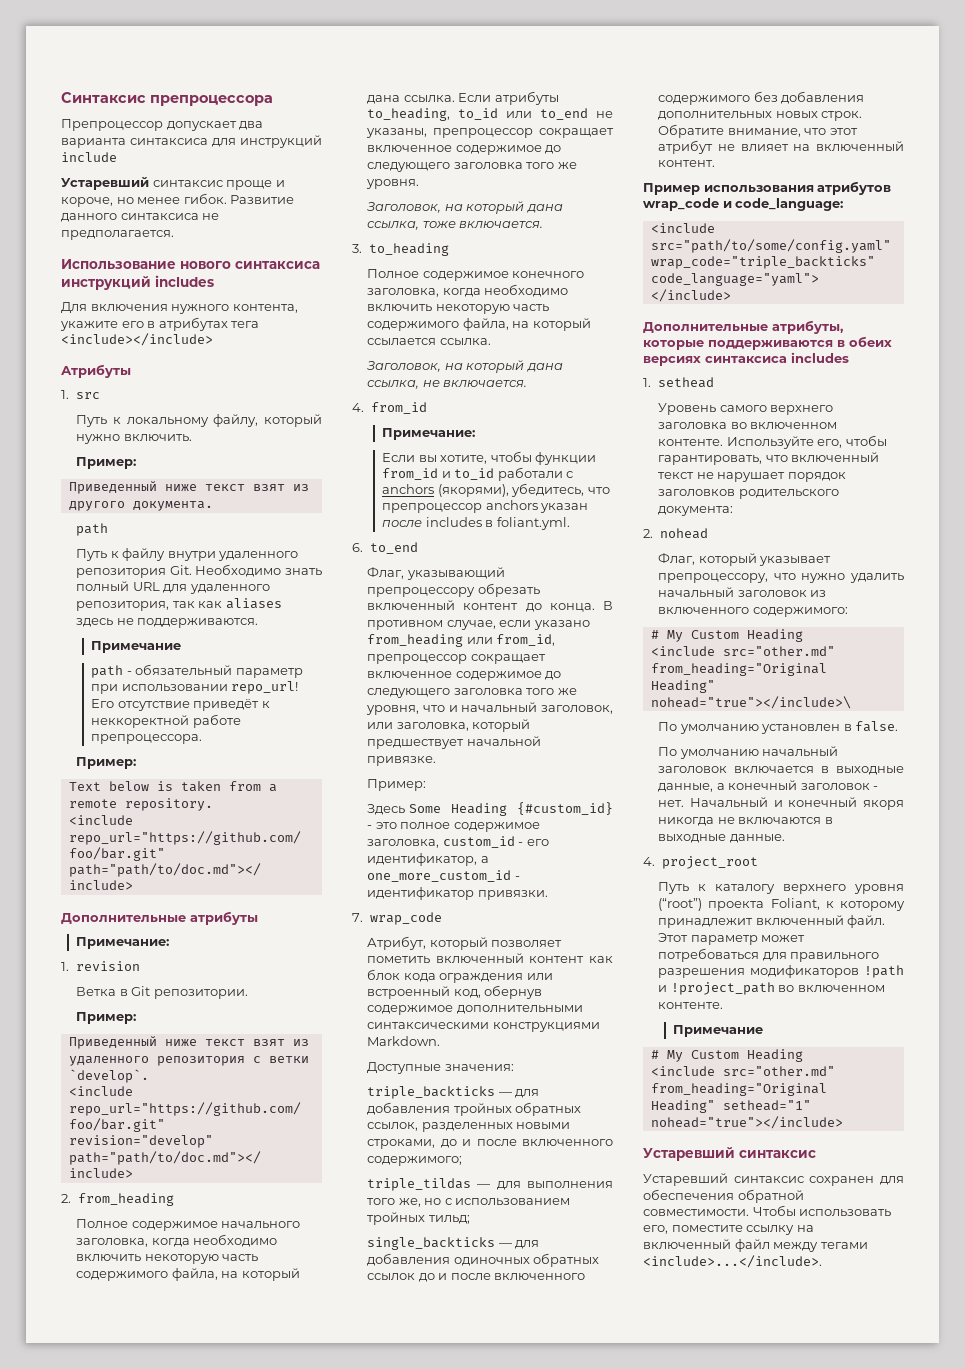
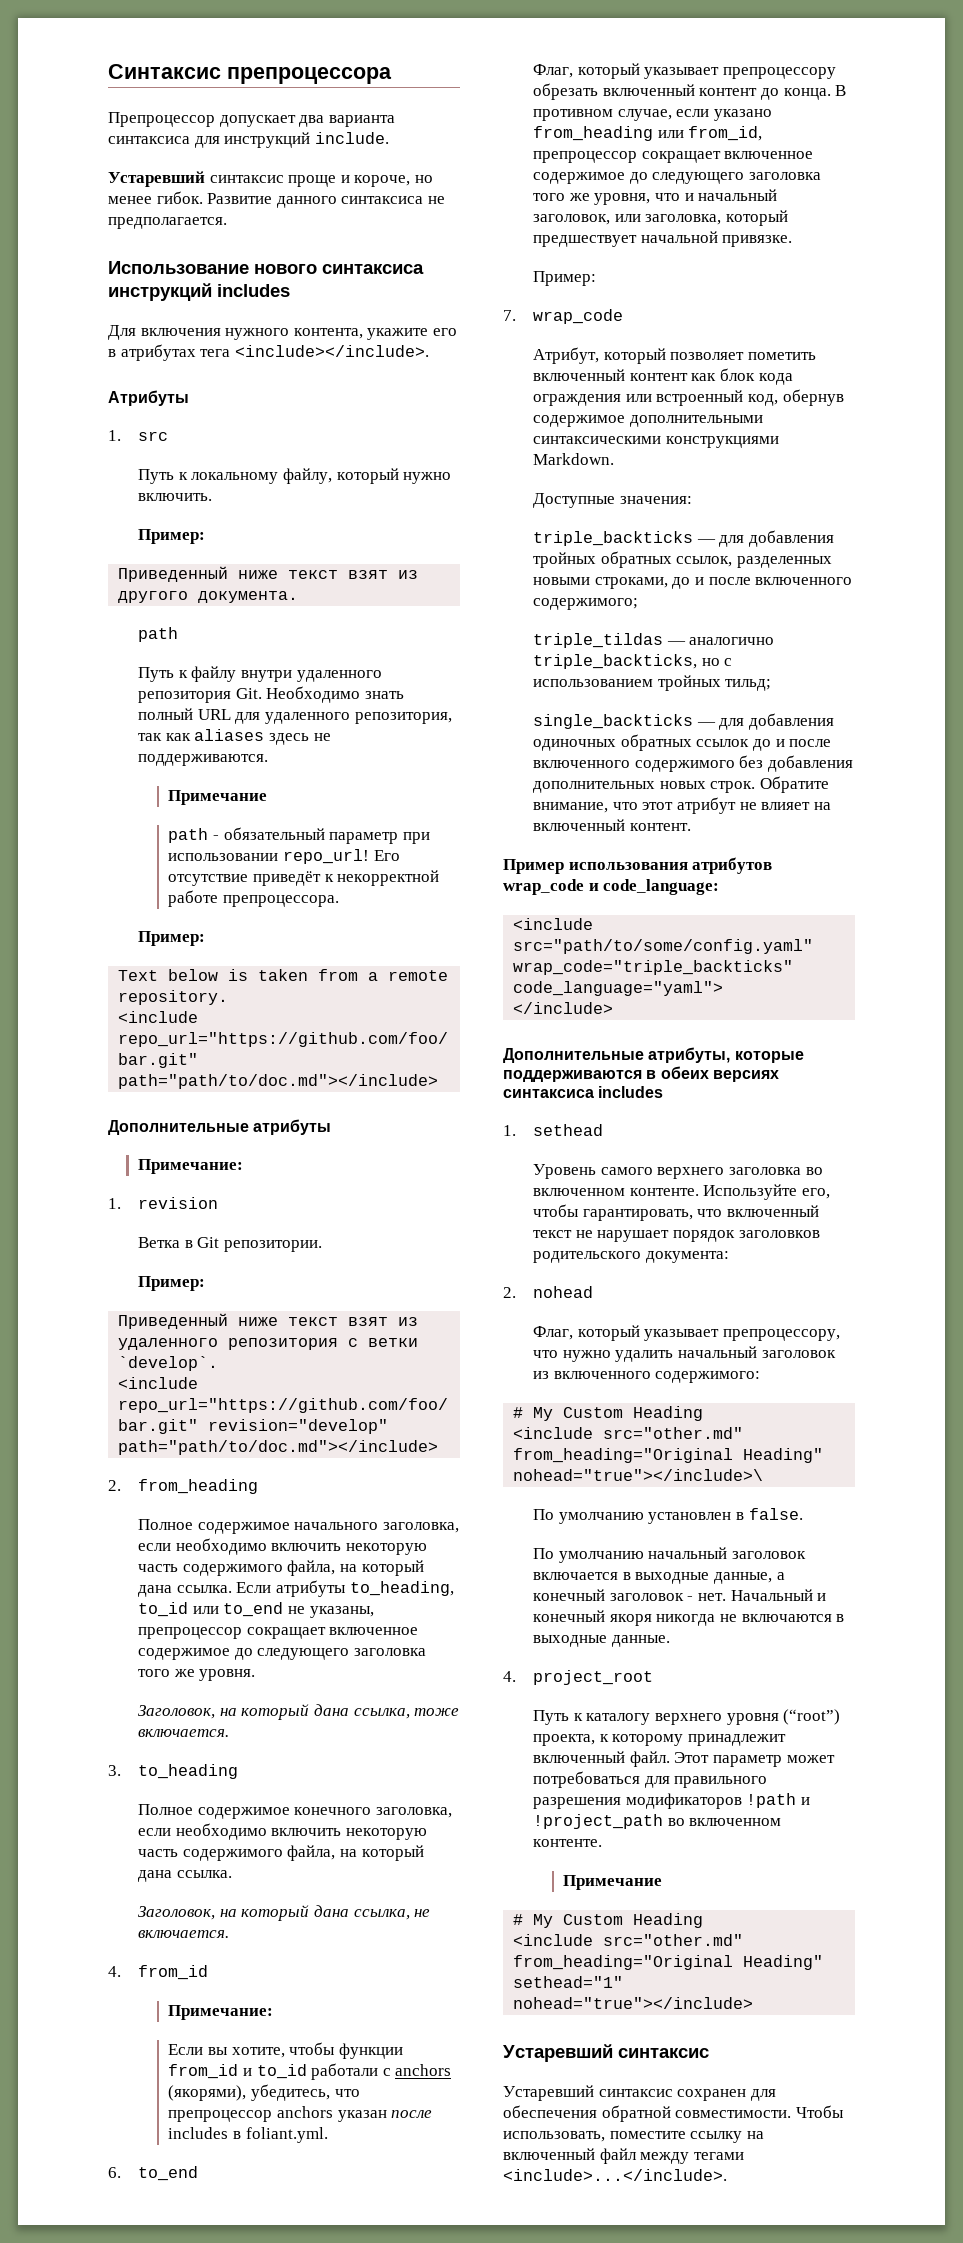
[61,152,117,162] include -> [314,132,389,144] include.
[61,333,213,346] <include></include> -> [234,345,429,357] <include></include>.
[91,715,190,728] неккоректной -> [337,870,440,886] некорректной
[151,1238,190,1247] когда -> [138,1543,172,1551] если
[442,284,569,297] [367,304,550,314] [367,318,591,331] [367,338,437,346] когда необходимо включить некоторую часть содержимого файла, на который ссылается -> [138,1823,428,1840] [138,1845,424,1861] [138,1870,173,1882] если необходимо включить некоторую часть содержимого файла, на который дана
[406,567,505,580] указывающий -> [577,63,720,79] который указывает
[367,802,613,816] [367,822,540,832] [367,836,549,848] [367,853,489,866] [367,870,520,882] [367,887,548,900] // Здесь Some Heading {#custom_id} - это полное содержимое заголовка, custom_id - его идентификатор, а one_more_custom_id - идентификатор привязки. -> (597, 278) none
[496,1181,613,1190] [367,1198,421,1207] для выполнения того же, -> [689,637,775,645] [533,654,698,669] аналогично triple_backticks,
[708,898,820,911] проекта Foliant, -> [533,1734,596,1746] проекта,
[799,1209,892,1217] [643,1225,668,1234] использовать его, -> [503,2131,605,2142] использовать,

